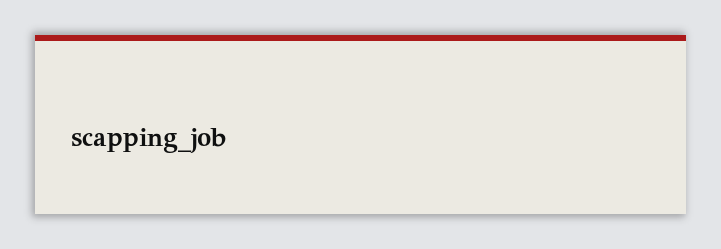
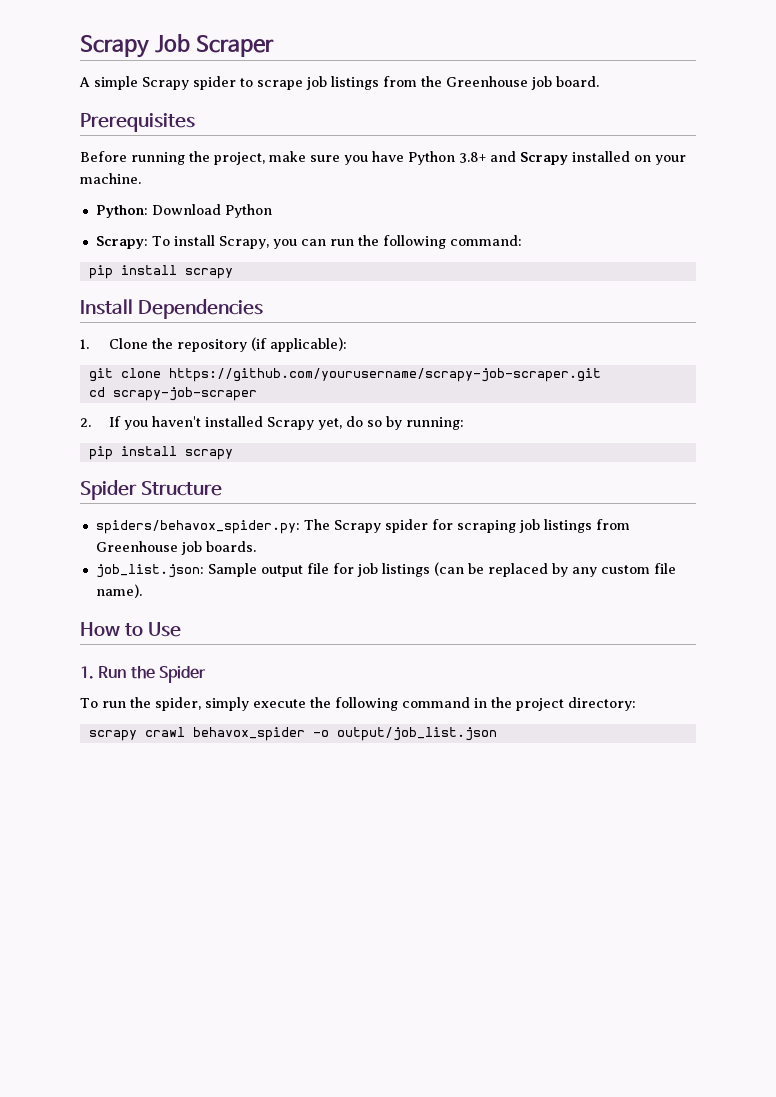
[71,128,226,153] scapping_job -> [80,34,274,58] [79,76,599,90] [80,113,195,132] [80,151,686,165] [80,173,141,184] [95,204,272,218] [95,235,522,249] [88,265,233,279] [80,299,263,319] [80,337,347,352] [88,368,601,382] [88,387,257,401] [80,416,464,430] [88,446,233,460] [80,480,222,500] [95,519,630,534] [95,541,256,555] [95,562,676,578] [95,584,142,598] [80,622,181,637] [80,666,206,683] [80,697,636,711] [88,727,497,741] Scrapy Job Scraper // A simple Scrapy spider to scrape job listings from the Greenhouse job board. // Prerequisites // Before running the project, make sure you have Python 3.8+ and Scrapy installed on your machine. // Python: Download Python // Scrapy: To install Scrapy, you can run the following command: // pip install scrapy // Install Dependencies // 1. Clone the repository (if applicable): // git clone https://github.com/yourusername/scrapy-job-scraper.git // cd scrapy-job-scraper // 2. If you haven't installed Scrapy yet, do so by running: // pip install scrapy // Spider Structure // spiders/behavox_spider.py: The Scrapy spider for scraping job listings from Greenhouse job boards. // job_list.json: Sample output file for job listings (can be replaced by any custom file name). // How to Use // 1. Run the Spider // To run the spider, simply execute the following command in the project directory: // scrapy crawl behavox_spider -o output/job_list.json

